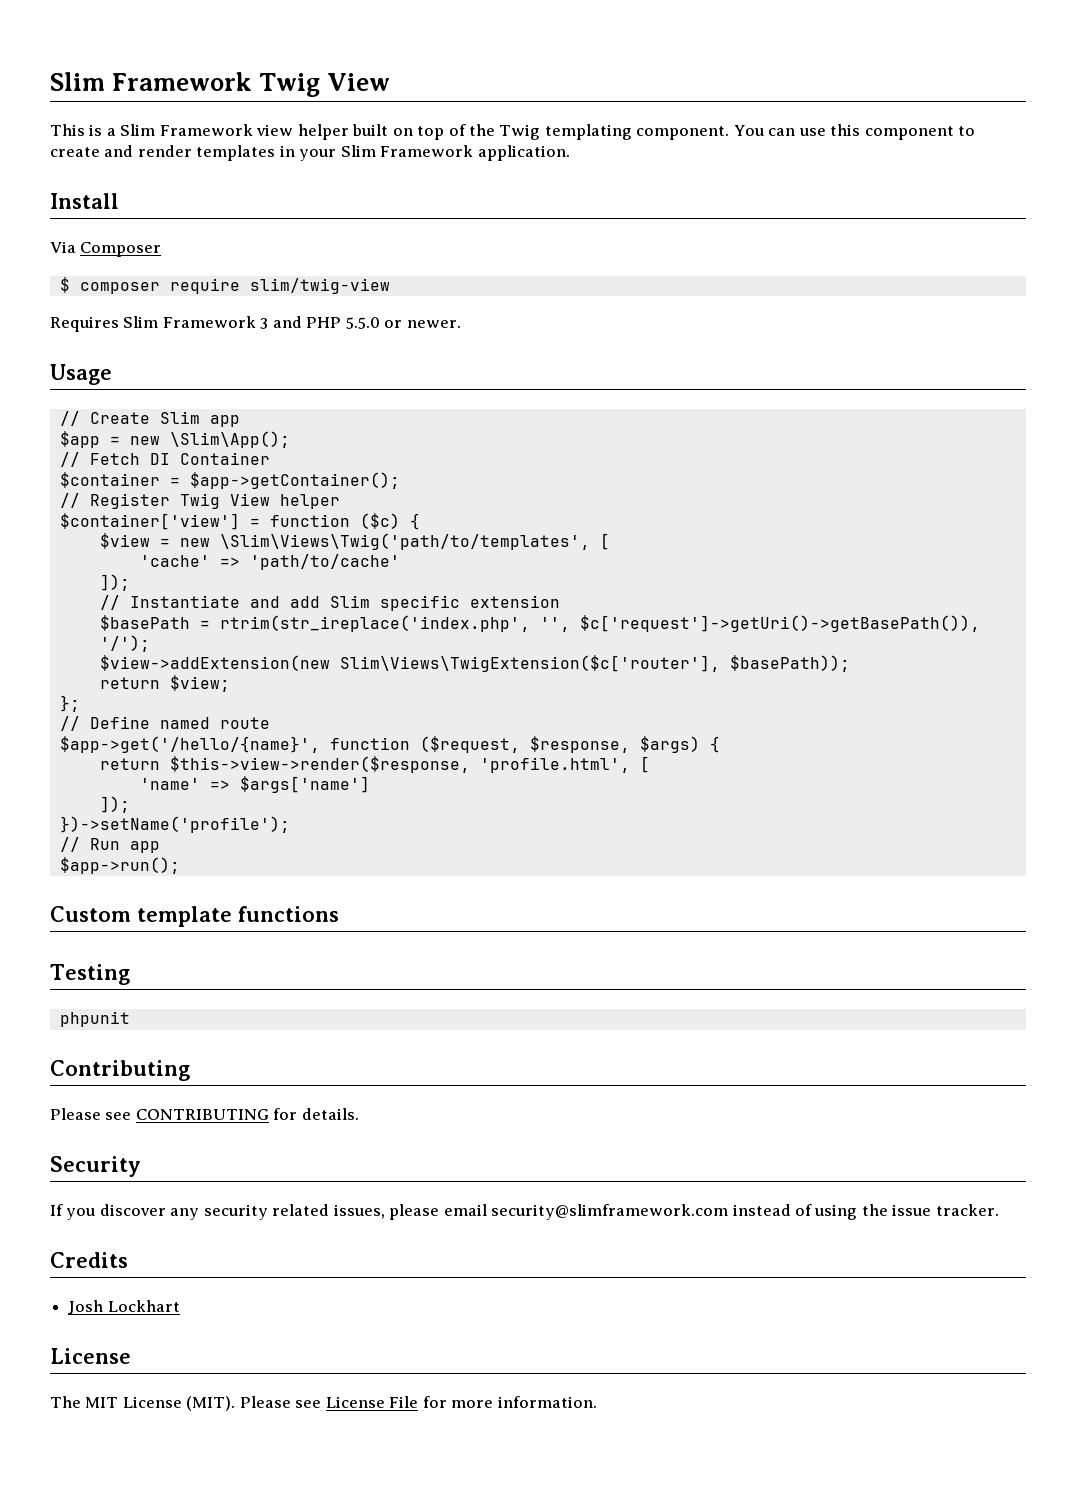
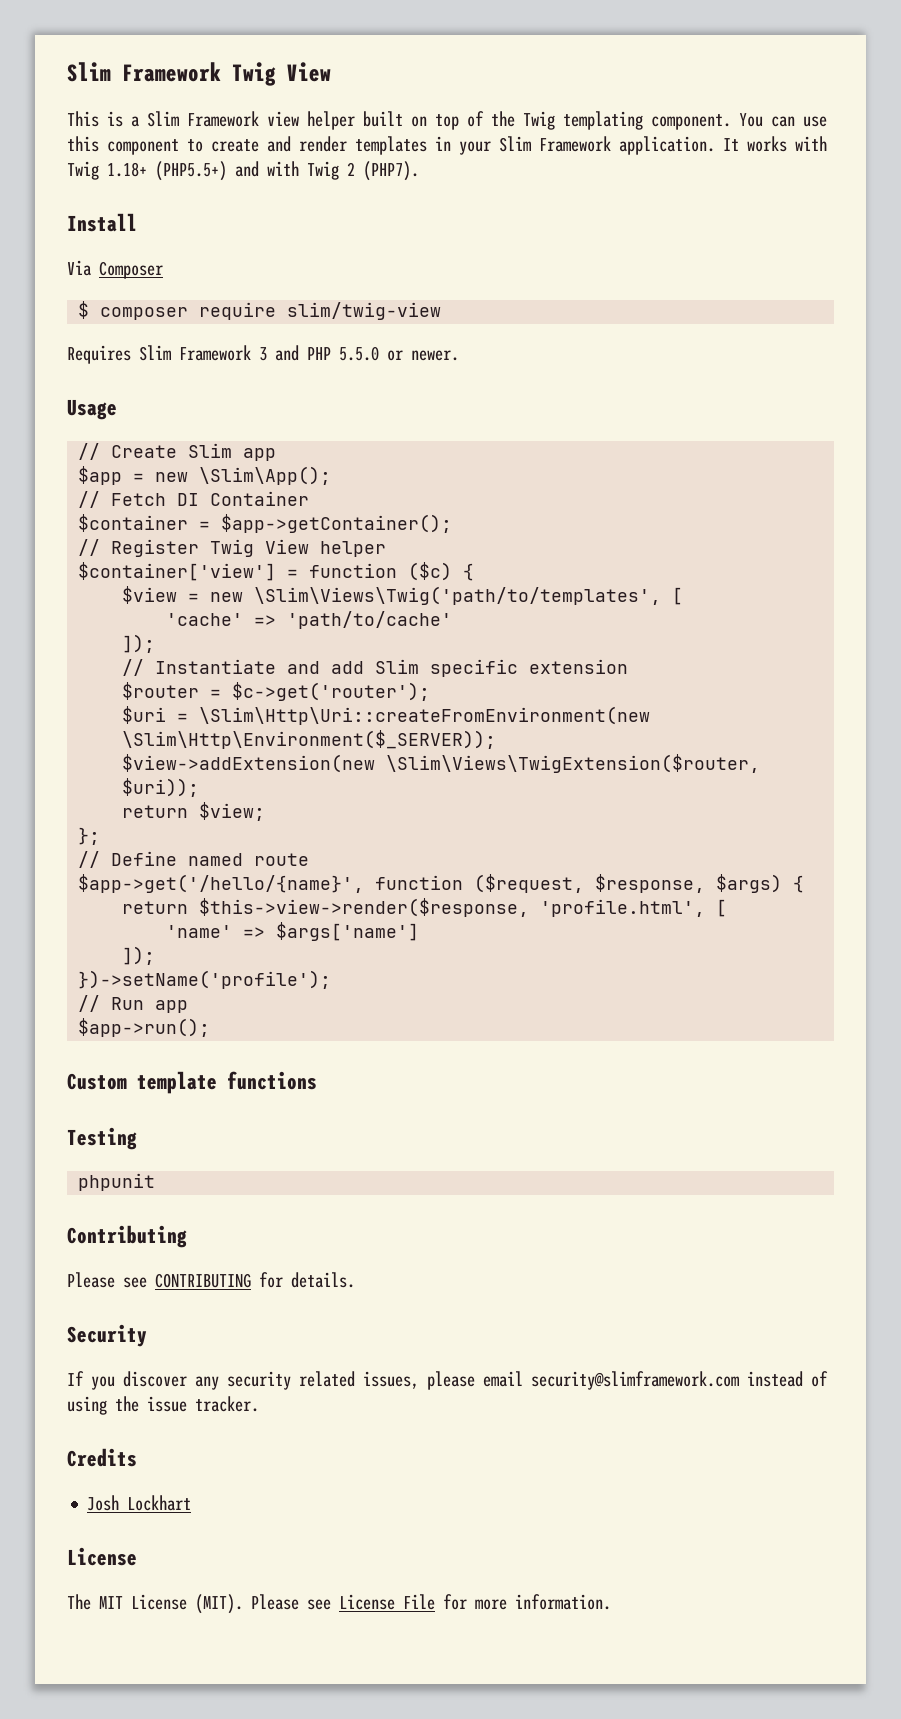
(570, 153) none -> [723,136,827,152] [67,161,419,181] It works with Twig 1.18+ (PHP5.5+) and with Twig 2 (PHP7).
[99,615,980,632] [99,635,150,652] $basePath = rtrim(str_ireplace('index.php', '', $c['request']->getUri()->getBasePath()), '/'); -> [122,682,431,701] [122,706,651,725] [122,730,497,749] $router = $c->get('router'); // $uri = \Slim\Http\Uri::createFromEnvironment(new \Slim\Http\Environment($_SERVER));
[339,655,850,672] Slim\Views\TwigExtension($c['router'], $basePath)); -> [386,754,761,773] [122,778,200,797] \Slim\Views\TwigExtension($router, $uri));

